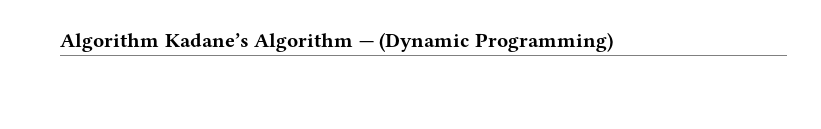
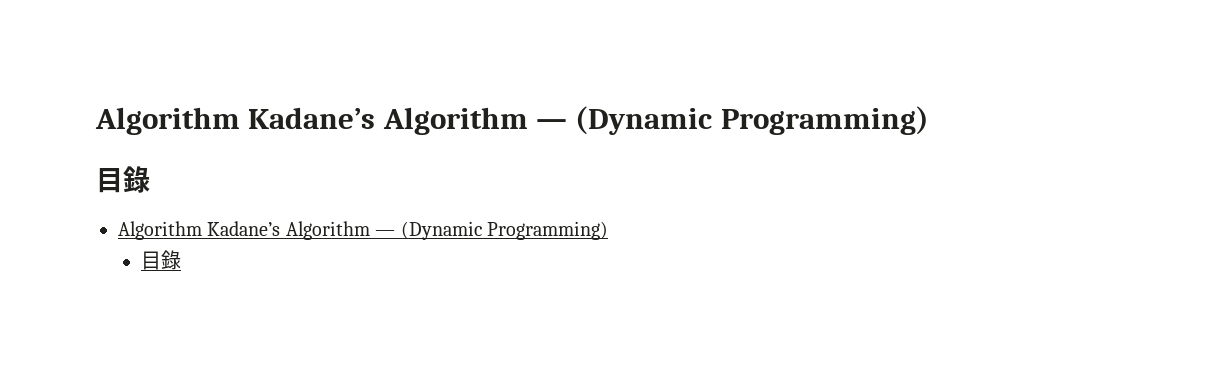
[60,32,613,52] Algorithm Kadane’s Algorithm — (Dynamic Programming) -> [95,106,929,135] [96,166,150,193] [118,221,608,240] [140,250,181,270] Algorithm Kadane’s Algorithm — (Dynamic Programming) // 目錄 // Algorithm Kadane’s Algorithm — (Dynamic Programming) // 目錄

